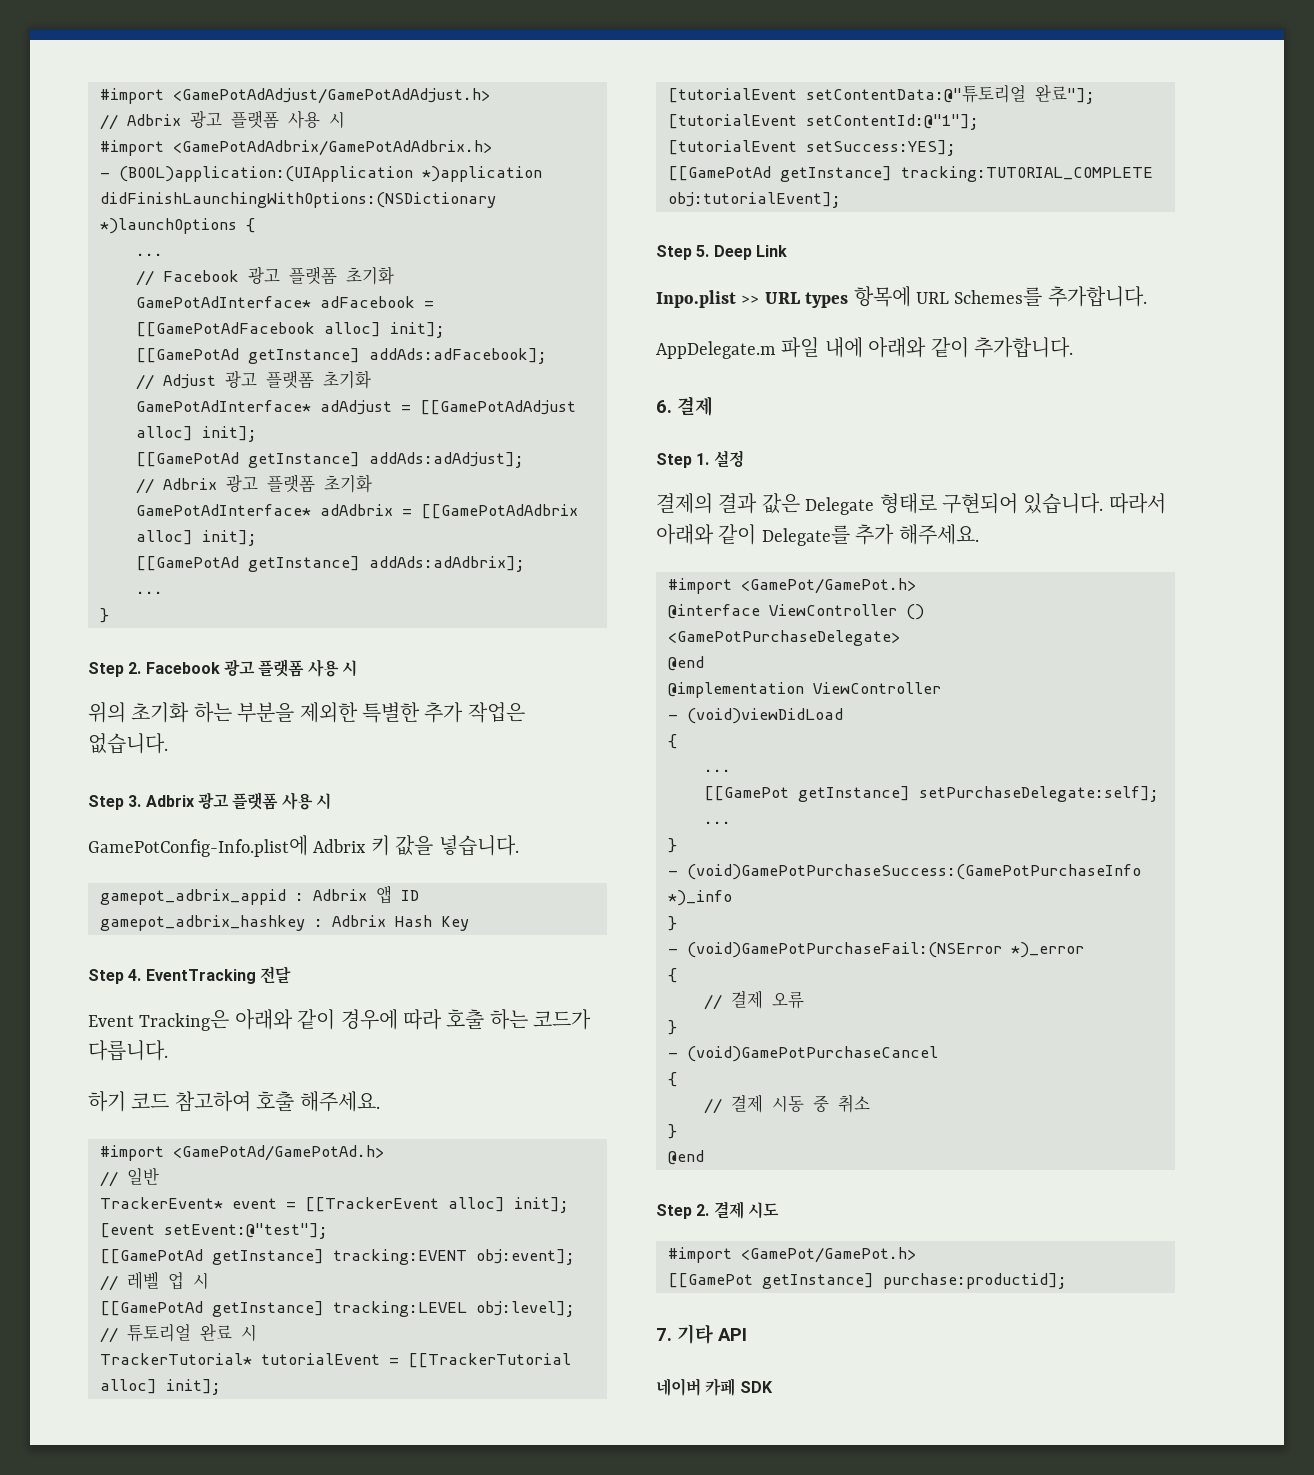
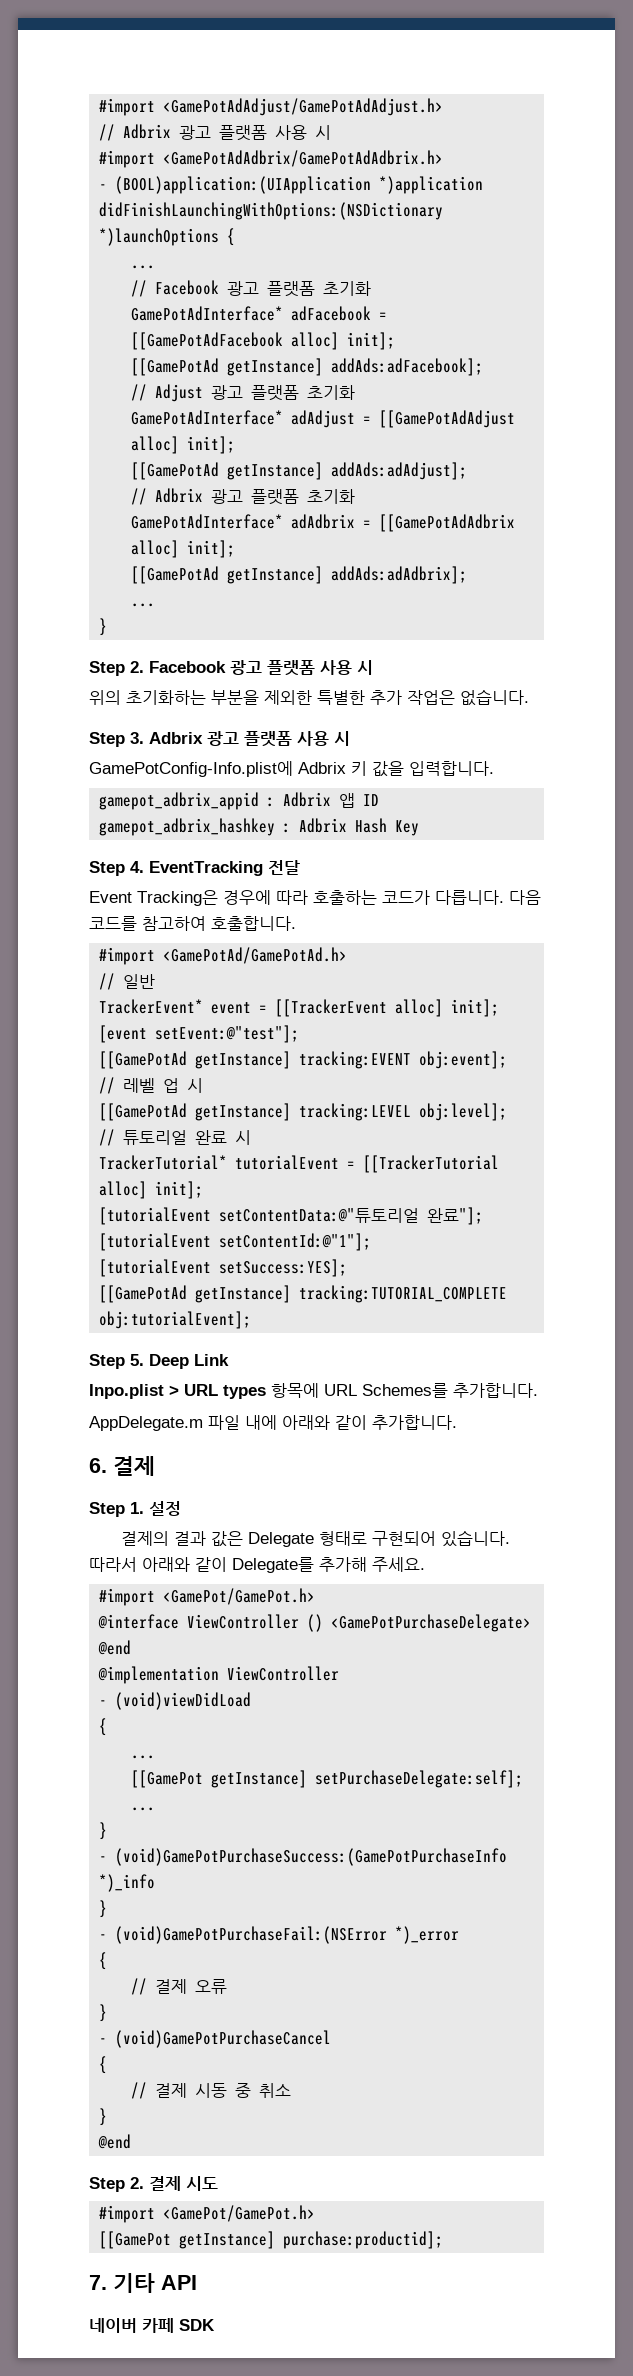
[131,702,232,723] 초기화 하는 -> [126,690,206,705] 초기화하는
[438,835,519,856] 넣습니다. -> [409,761,494,776] 입력합니다.
[234,1009,592,1030] [88,1040,168,1061] [88,1091,380,1112] 아래와 같이 경우에 따라 호출 하는 코드가 다릅니다. // 하기 코드 참고하여 호출 해주세요. -> [223,890,541,905] [89,916,296,931] 경우에 따라 호출하는 코드가 다릅니다. 다음 코드를 참고하여 호출합니다.
[741,295,760,304] >> -> [169,1385,179,1396] >
[855,524,979,545] 추가 해주세요. -> [319,1557,425,1572] 추가해 주세요.

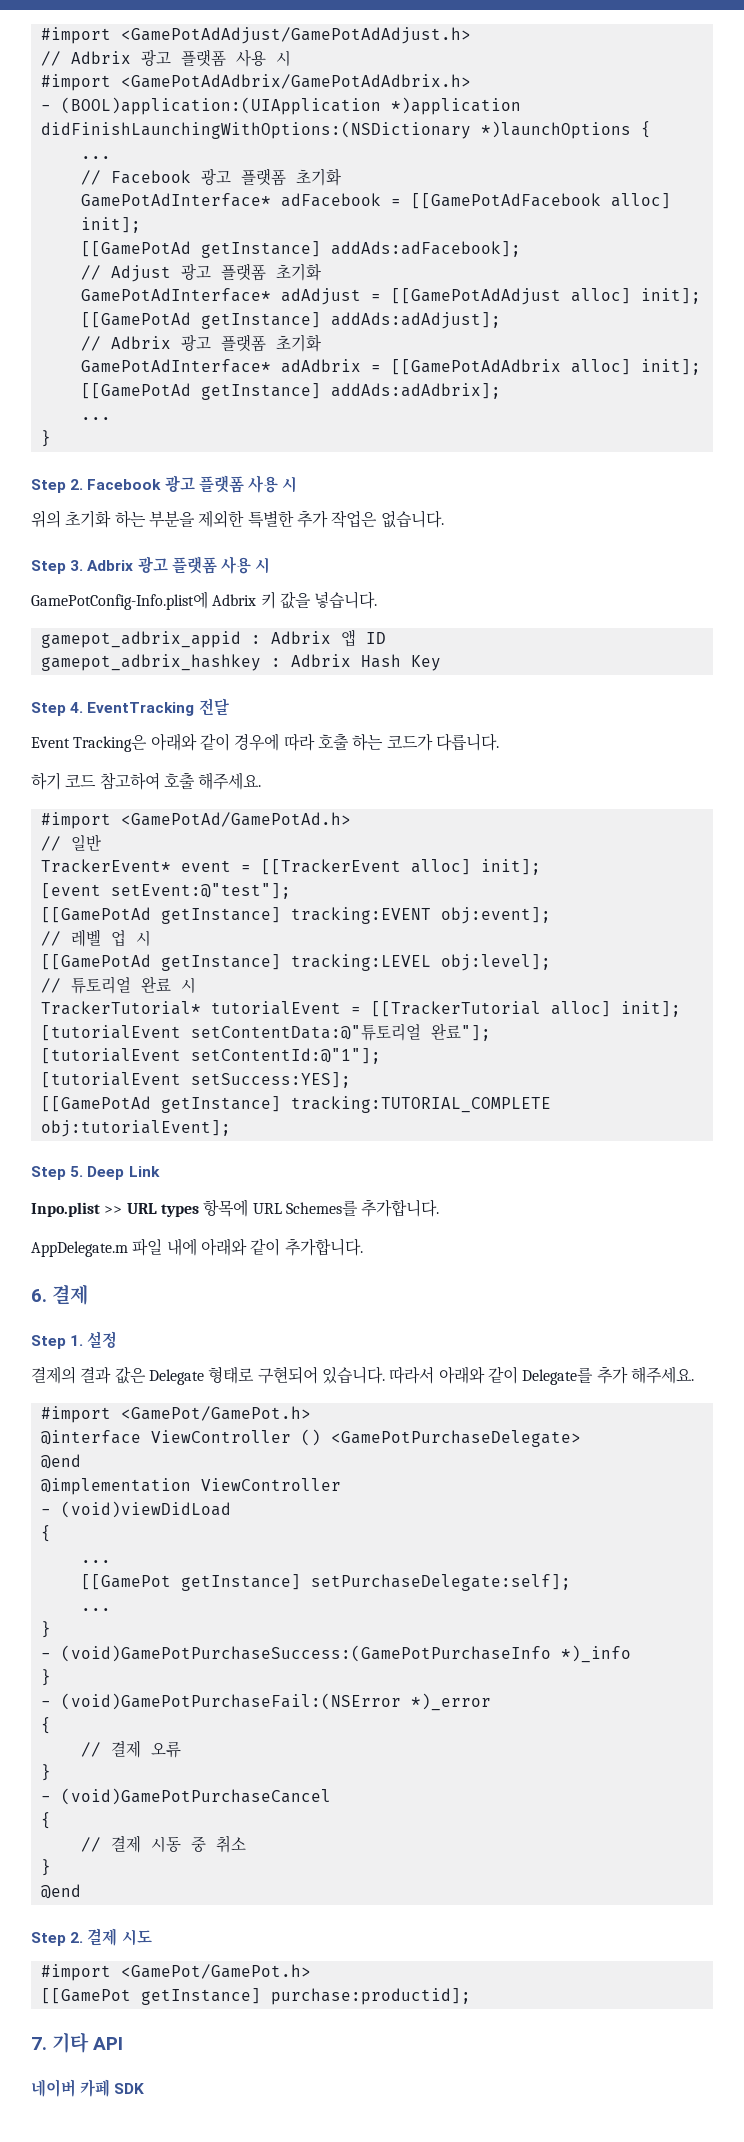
[126,690,206,705] 초기화하는 -> [65,510,146,528] 초기화 하는
[409,761,494,776] 입력합니다. -> [314,591,378,609] 넣습니다.
[223,890,541,905] [89,916,296,931] 경우에 따라 호출하는 코드가 다릅니다. 다음 코드를 참고하여 호출합니다. -> [150,733,499,751] [31,772,262,790] 아래와 같이 경우에 따라 호출 하는 코드가 다릅니다. // 하기 코드 참고하여 호출 해주세요.
[169,1385,179,1396] > -> [104,1206,123,1214] >>
[319,1557,425,1572] 추가해 주세요. -> [596,1366,694,1384] 추가 해주세요.

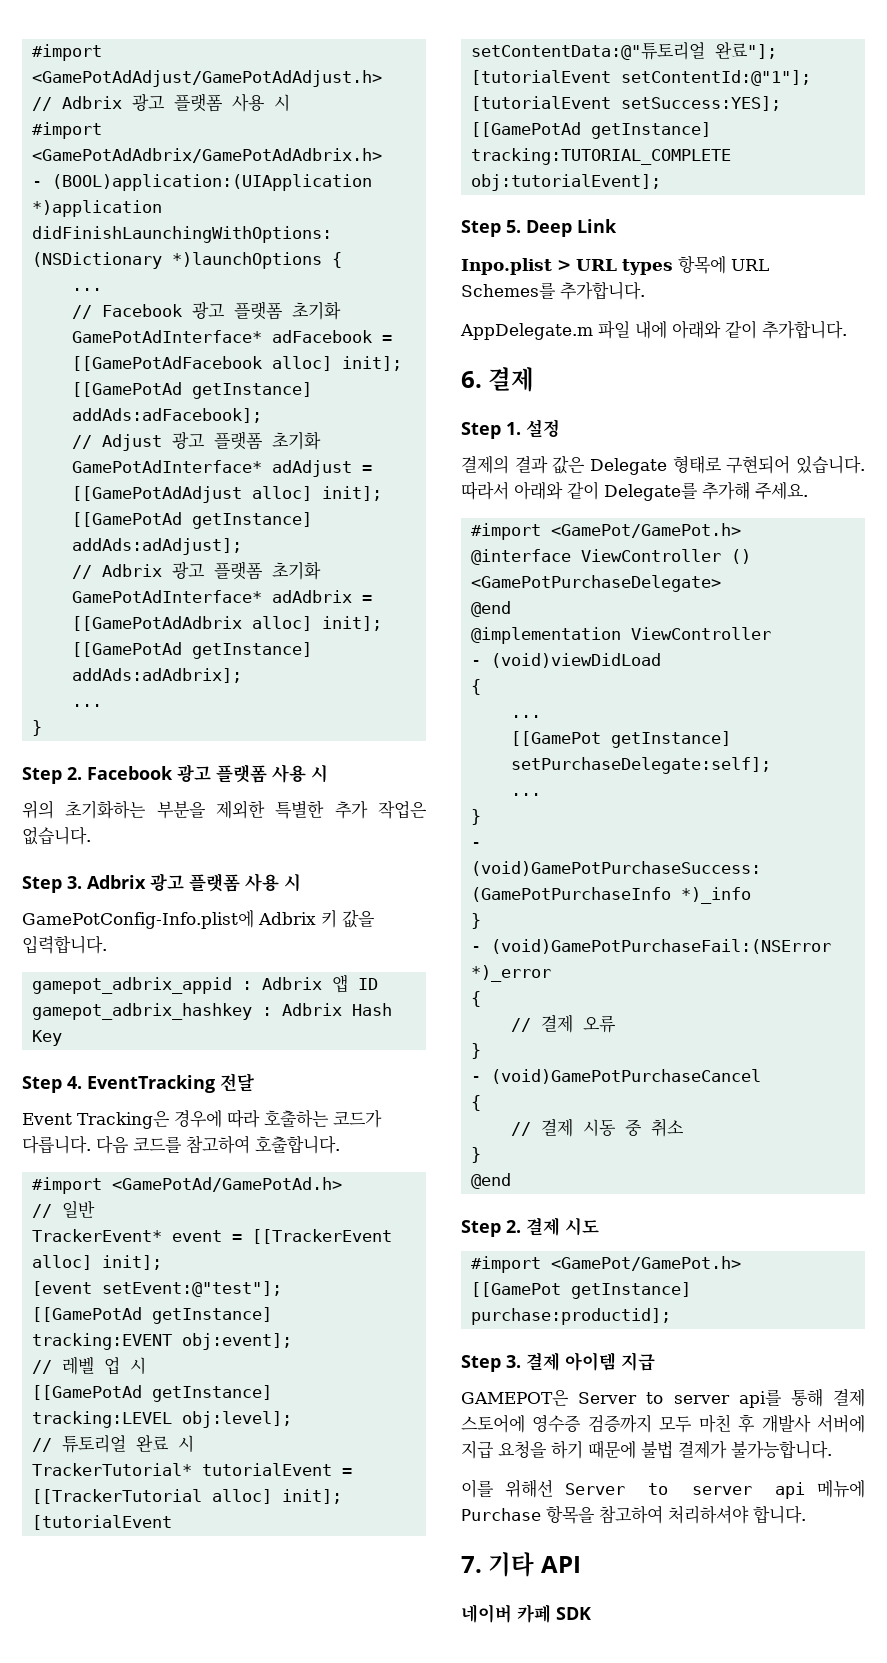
[65,510,146,528] 초기화 하는 -> [65,800,147,819] 초기화하는
[314,591,378,609] 넣습니다. -> [22,935,107,954] 입력합니다.
[150,733,499,751] [31,772,262,790] 아래와 같이 경우에 따라 호출 하는 코드가 다릅니다. // 하기 코드 참고하여 호출 해주세요. -> [174,1109,382,1128] [22,1135,340,1154] 경우에 따라 호출하는 코드가 다릅니다. 다음 코드를 참고하여 호출합니다.
[104,1206,123,1214] >> -> [557,260,571,271] >
[596,1366,694,1384] 추가 해주세요. -> [702,481,808,500] 추가해 주세요.
(471, 1996) none -> [461,1352,655,1372] [461,1388,865,1408] [461,1414,865,1433] [461,1440,832,1459] [461,1479,865,1499] [461,1505,806,1524] // Step 3. 결제 아이템 지급 // GAMEPOT은 Server to server api를 통해 결제 스토어에 영수증 검증까지 모두 마친 후 개발사 서버에 지급 요청을 하기 때문에 불법 결제가 불가능합니다. // 이를 위해선 Server to server api 메뉴에 Purchase 항목을 참고하여 처리하셔야 합니다.

